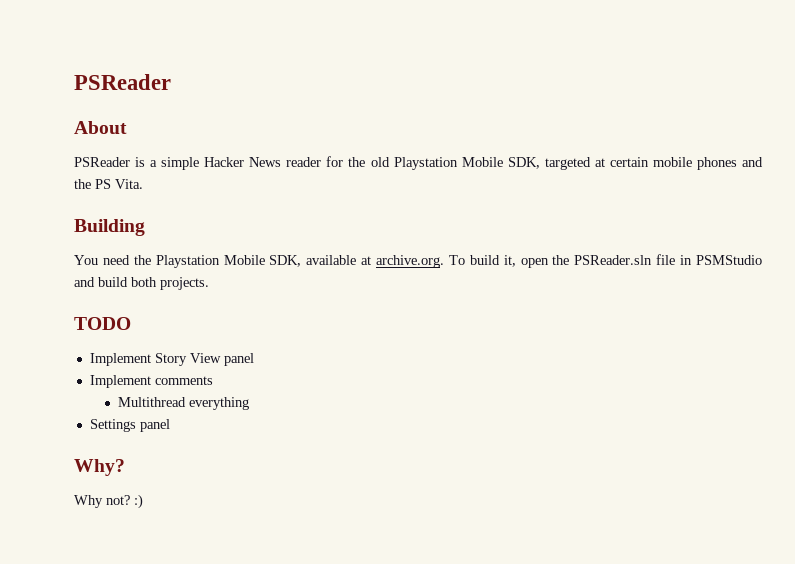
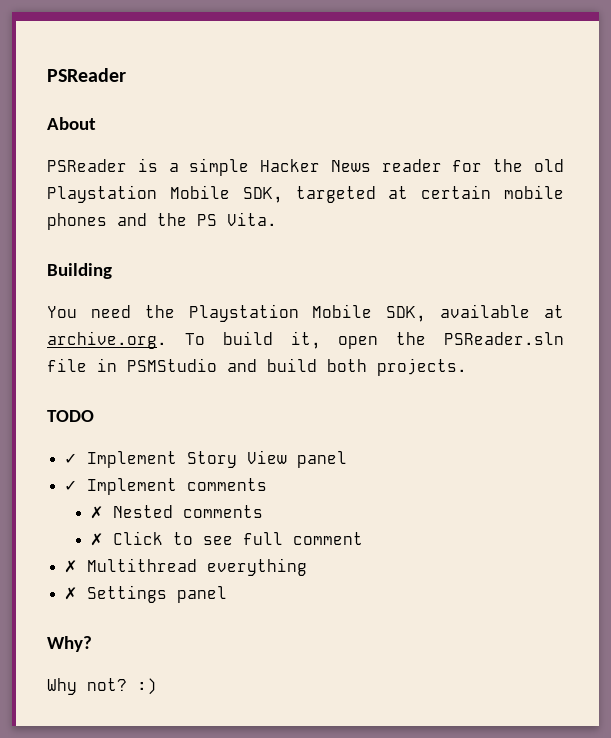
(131, 323) none -> [64,453,78,464] ✓
(254, 359) none -> [64,480,78,491] ✓
(213, 380) none -> [89,505,263,519] [89,531,363,546] [64,560,78,573] ✗ Nested comments // ✗ Click to see full comment // ✗
(250, 403) none -> [64,587,78,600] ✗

